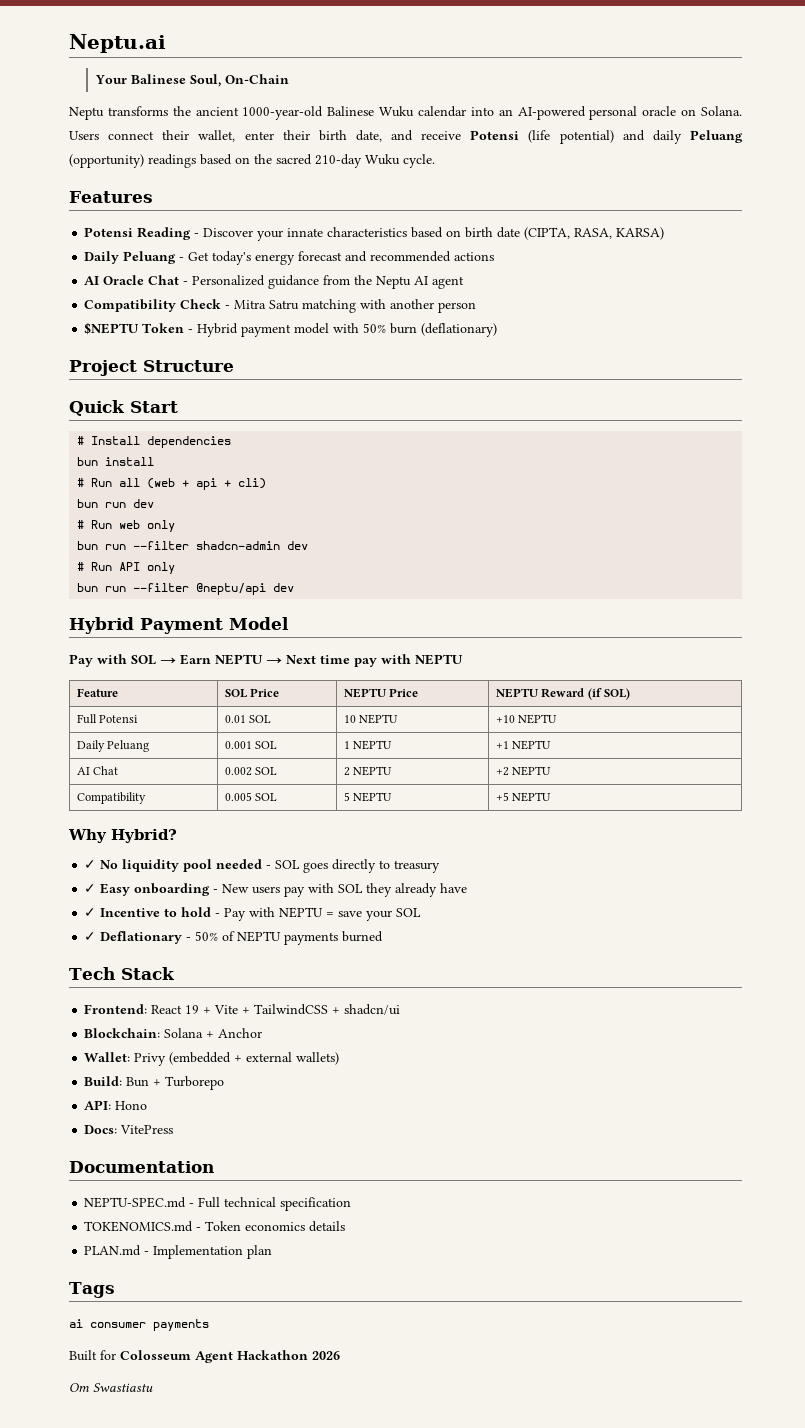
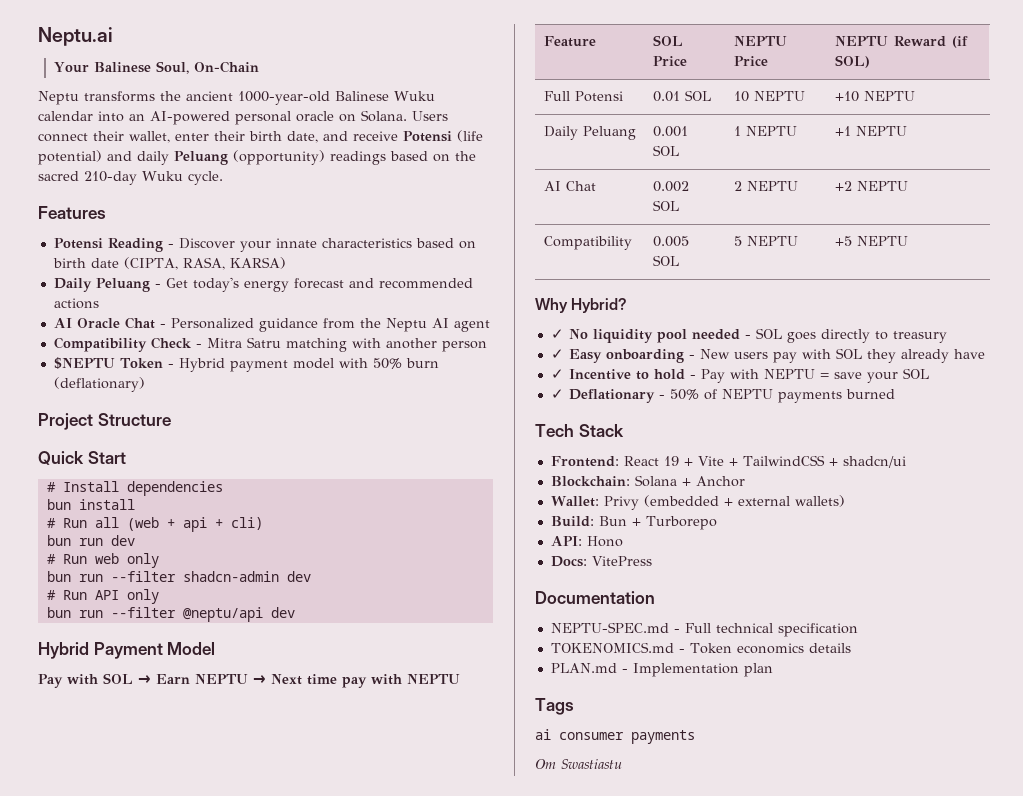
[69,1350,340,1363] // Built for Colosseum Agent Hackathon 2026 -> (695, 737) none

